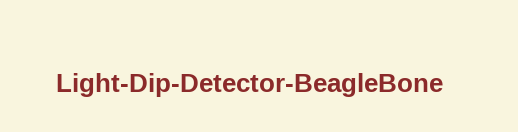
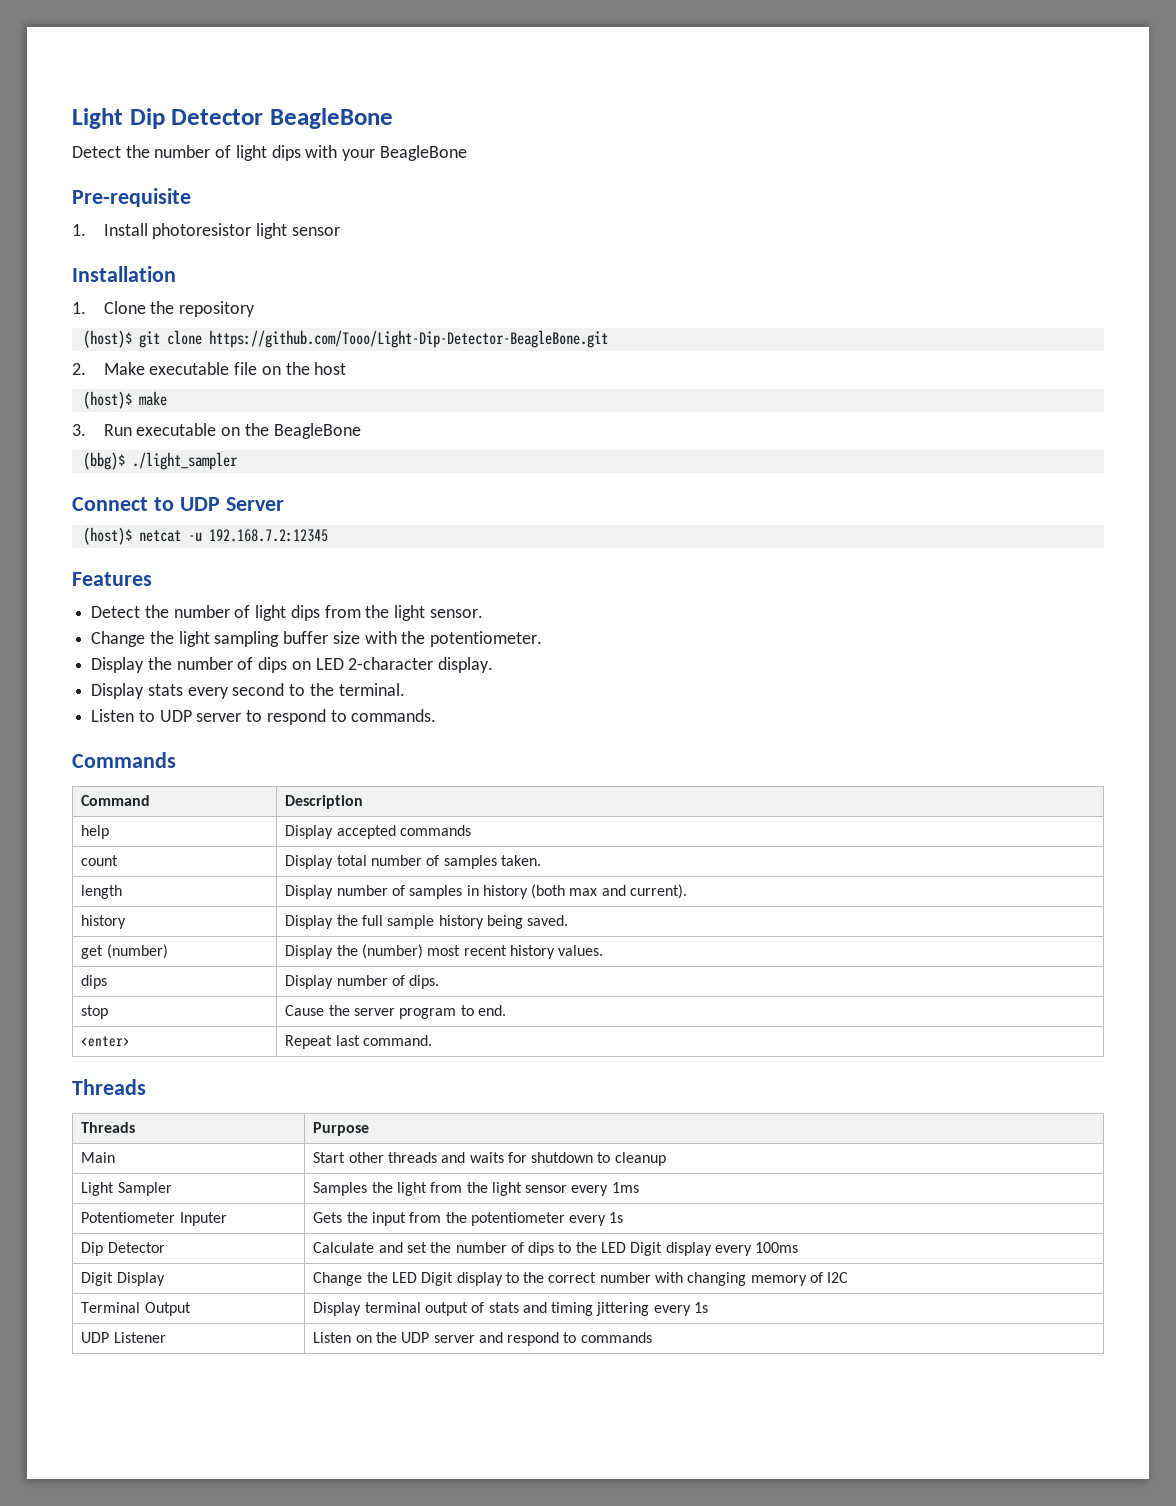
[56,73,443,97] Light-Dip-Detector-BeagleBone -> [72,108,393,129] [72,145,467,161] [72,188,191,207] [72,223,340,239] [72,266,176,282] [72,301,256,317] [82,330,608,348] [72,362,347,375] [82,391,167,409] [72,423,361,439] [82,452,238,470] [72,497,284,511] [82,527,328,545] [72,572,152,586] [91,605,483,621] [91,631,543,647] [91,657,494,673] [91,683,405,699] [91,709,437,725] [72,752,176,768] [81,795,151,806] [285,795,364,809] [81,825,110,839] [285,825,471,839] [81,855,119,866] [285,855,541,869] [81,885,123,899] [285,884,688,899] [81,915,127,929] [285,915,569,929] [81,944,168,959] [285,944,604,959] [81,975,108,989] [285,975,440,989] [81,1005,109,1019] [285,1005,506,1019] [81,1036,131,1047] [285,1035,432,1049] [72,1079,146,1095] [81,1122,136,1133] [313,1122,370,1136] [81,1152,116,1163] [313,1152,666,1166] [81,1182,172,1196] [313,1182,639,1196] [81,1212,227,1226] [313,1212,624,1226] [81,1242,165,1256] [313,1242,799,1256] [81,1272,165,1286] [313,1272,849,1286] [81,1302,191,1316] [313,1302,709,1316] [81,1332,166,1343] [313,1332,652,1346] Light Dip Detector BeagleBone // Detect the number of light dips with your BeagleBone // Pre-requisite // 1. Install photoresistor light sensor // Installation // 1. Clone the repository // (host)$ git clone https://github.com/Tooo/Light-Dip-Detector-BeagleBone.git // 2. Make executable file on the host // (host)$ make // 3. Run executable on the BeagleBone // (bbg)$ ./light_sampler // Connect to UDP Server // (host)$ netcat -u 192.168.7.2:12345 // Features // Detect the number of light dips from the light sensor. // Change the light sampling buffer size with the potentiometer. // Display the number of dips on LED 2-character display. // Display stats every second to the terminal. // Listen to UDP server to respond to commands. // Commands // Command | Description // help | Display accepted commands // count | Display total number of samples taken. // length | Display number of samples in history (both max and current). // history | Display the full sample history being saved. // get (number) | Display the (number) most recent history values. // dips | Display number of dips. // stop | Cause the server program to end. // <enter> | Repeat last command. // Threads // Threads | Purpose // Main | Start other threads and waits for shutdown to cleanup // Light Sampler | Samples the light from the light sensor every 1ms // Potentiometer Inputer | Gets the input from the potentiometer every 1s // Dip Detector | Calculate and set the number of dips to the LED Digit display every 100ms // Digit Display | Change the LED Digit display to the correct number with changing memory of I2C // Terminal Output | Display terminal output of stats and timing jittering every 1s // UDP Listener | Listen on the UDP server and respond to commands

